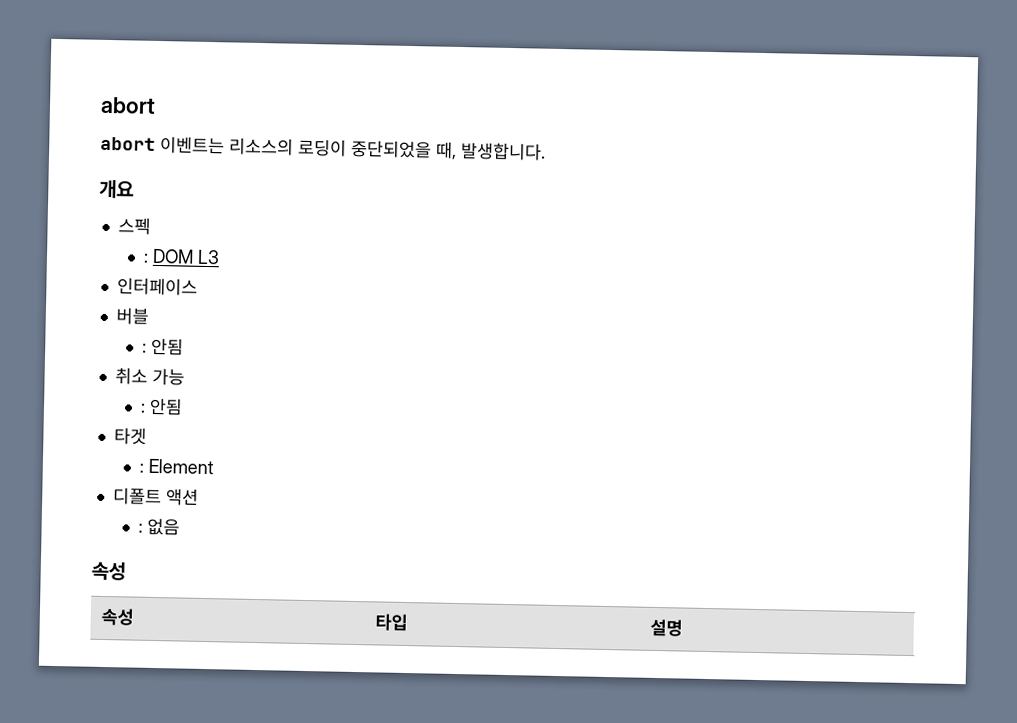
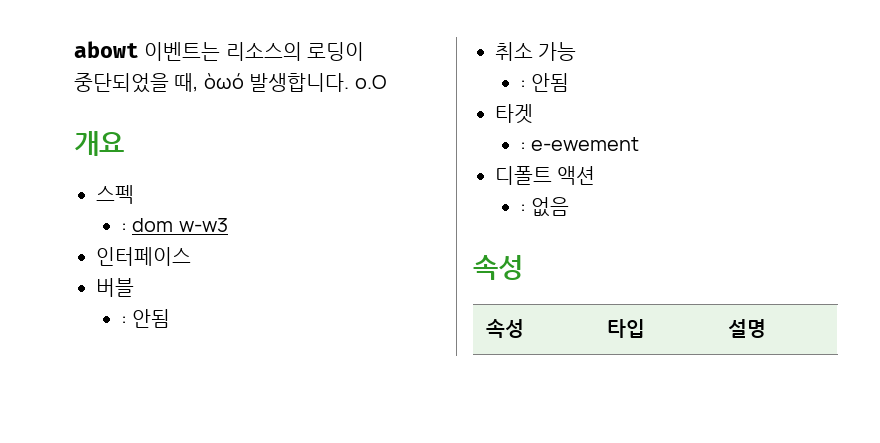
[100,96,156,114] [100,136,156,151] abort // abort -> [74,41,139,58] abowt
(457, 150) none -> [203,73,244,89] òωó
(546, 151) none -> [354,75,386,89] o.O
[152,248,221,265] DOM L3 -> [132,218,228,232] dom w-w3
[148,458,215,475] Element -> [531,137,640,151] e-ewement

